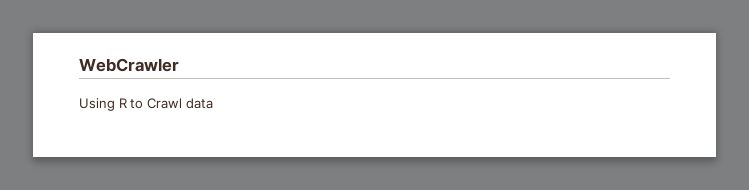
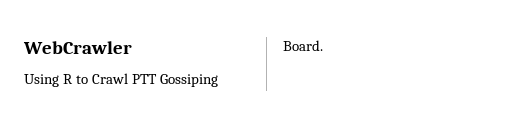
[185,98,213,109] data -> [131,74,218,87] [283,40,323,51] PTT Gossiping Board.

